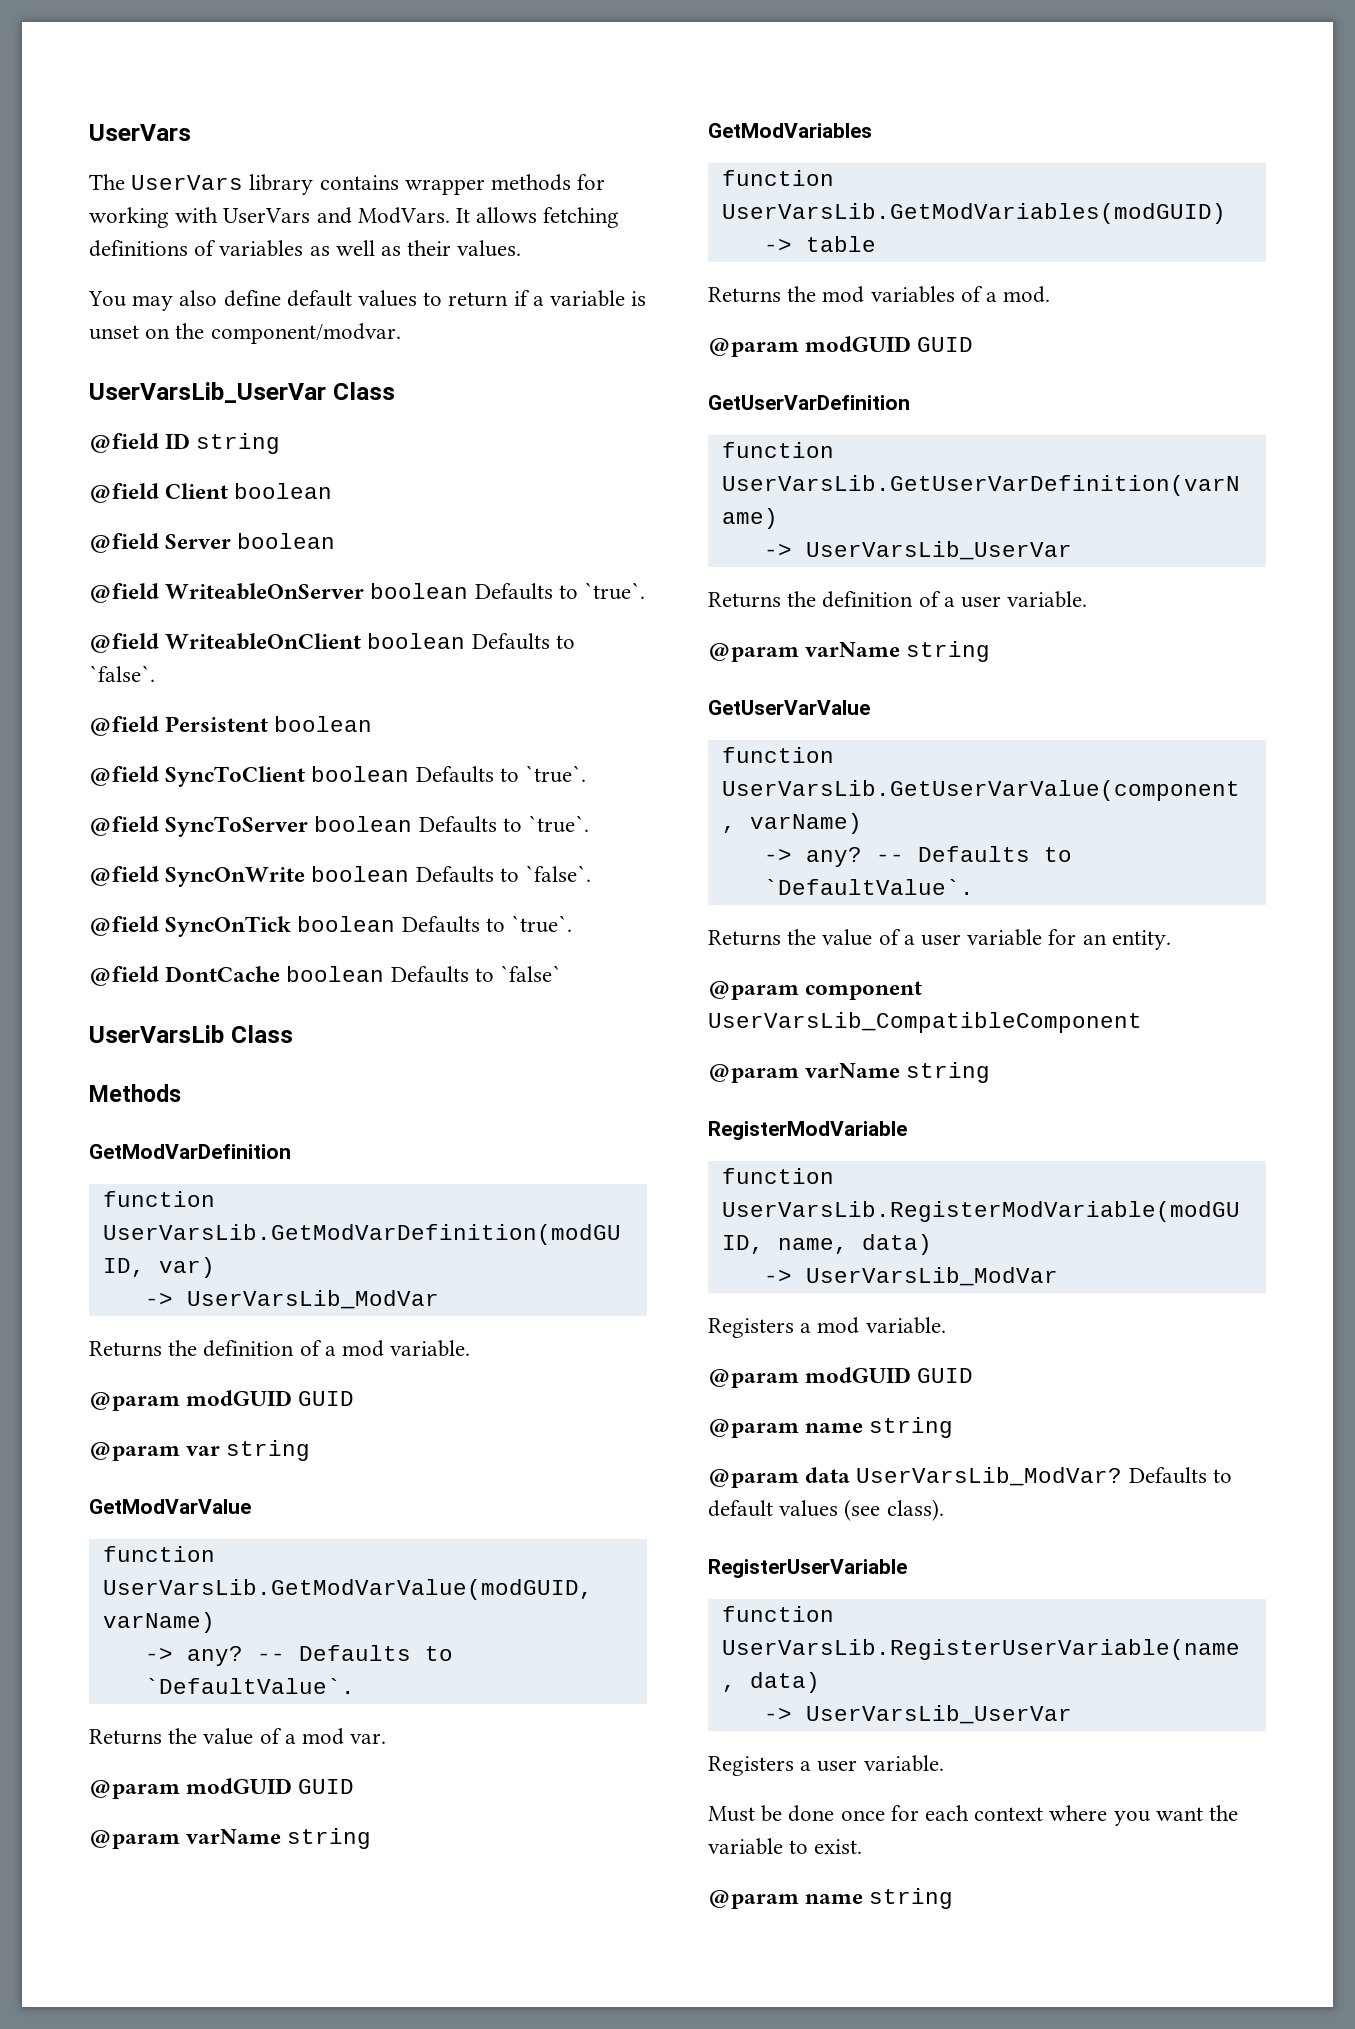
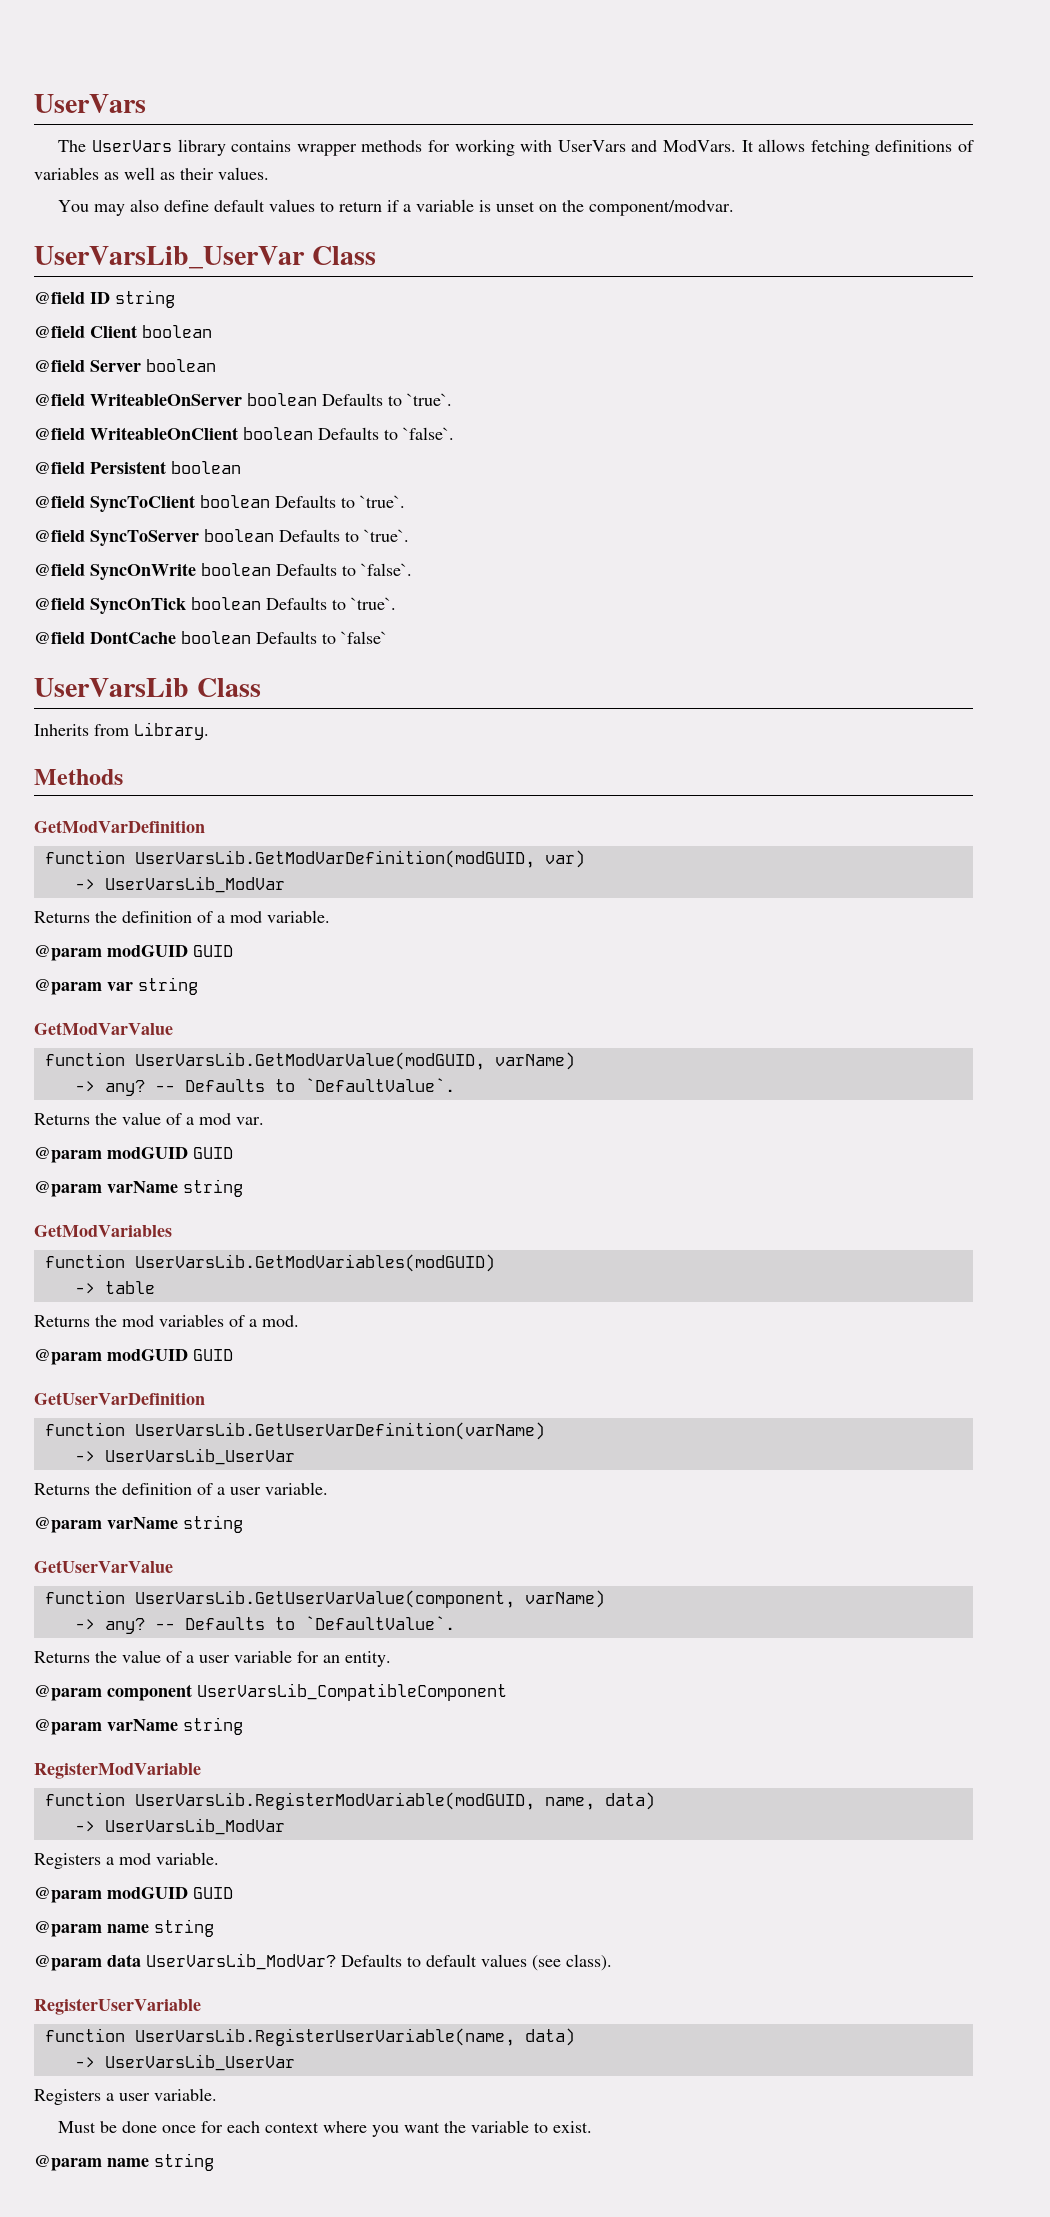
(293, 1034) none -> [34,722,209,740] // Inherits from Library.

